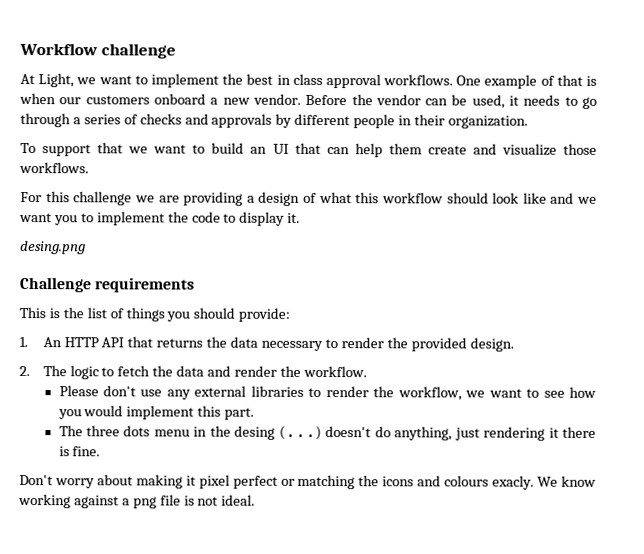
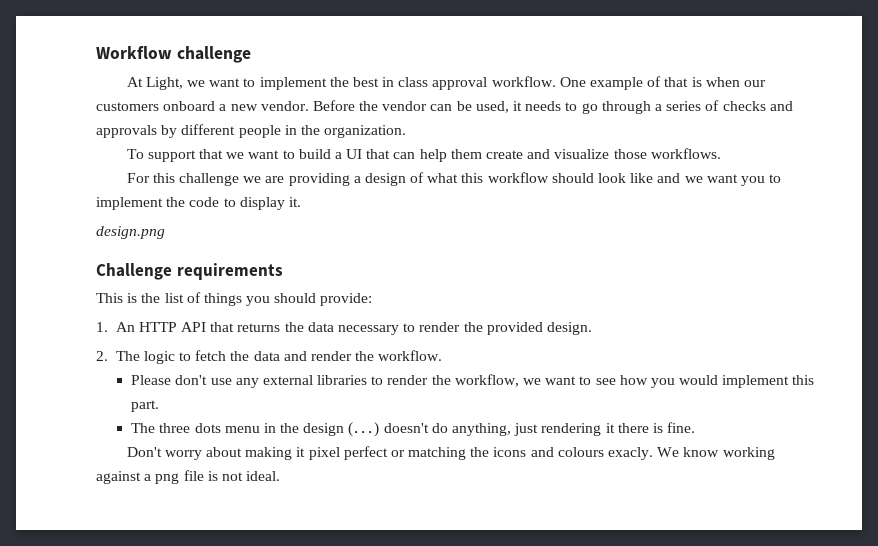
[383,74,454,86] workflows. -> [491,76,556,87] workflow.
[414,114,446,126] their -> [300,125,320,135] the
[250,146,268,154] an -> [334,152,342,159] a
[20,240,86,255] desing.png -> [96,226,165,239] design.png
[234,425,276,440] desing -> [303,423,345,436] design

